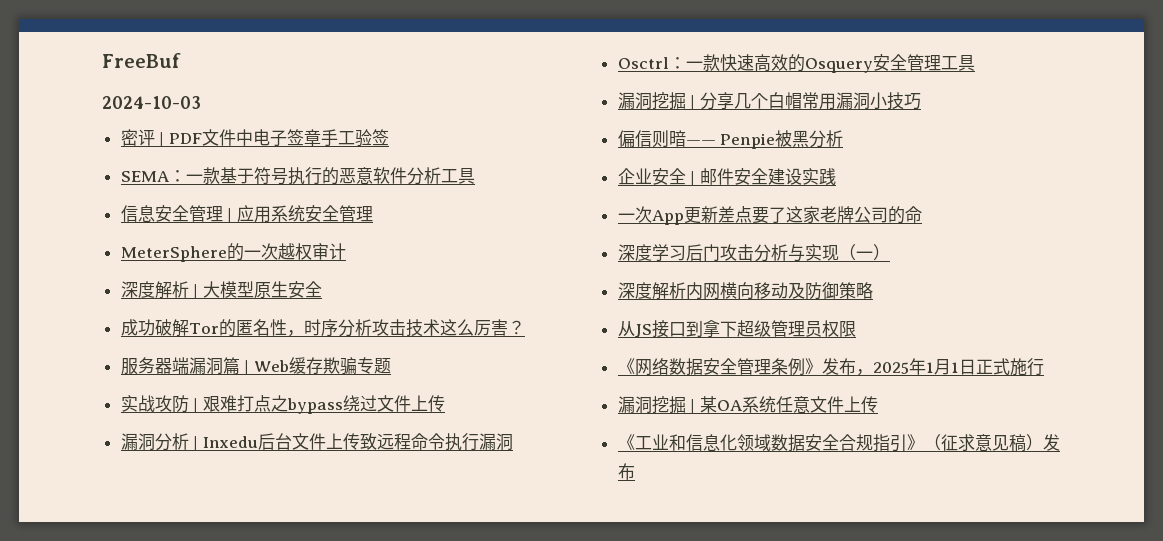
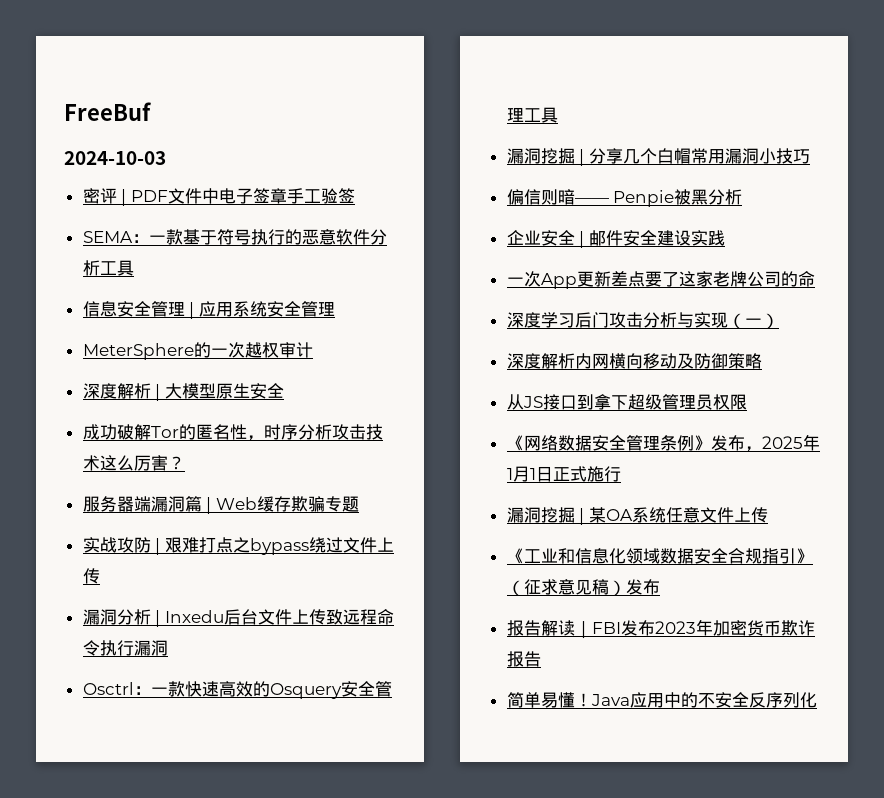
(635, 471) none -> [506,619,815,639] [506,651,541,667] [506,692,817,708] // 报告解读｜FBI发布2023年加密货币欺诈报告 // 简单易懂！Java应用中的不安全反序列化

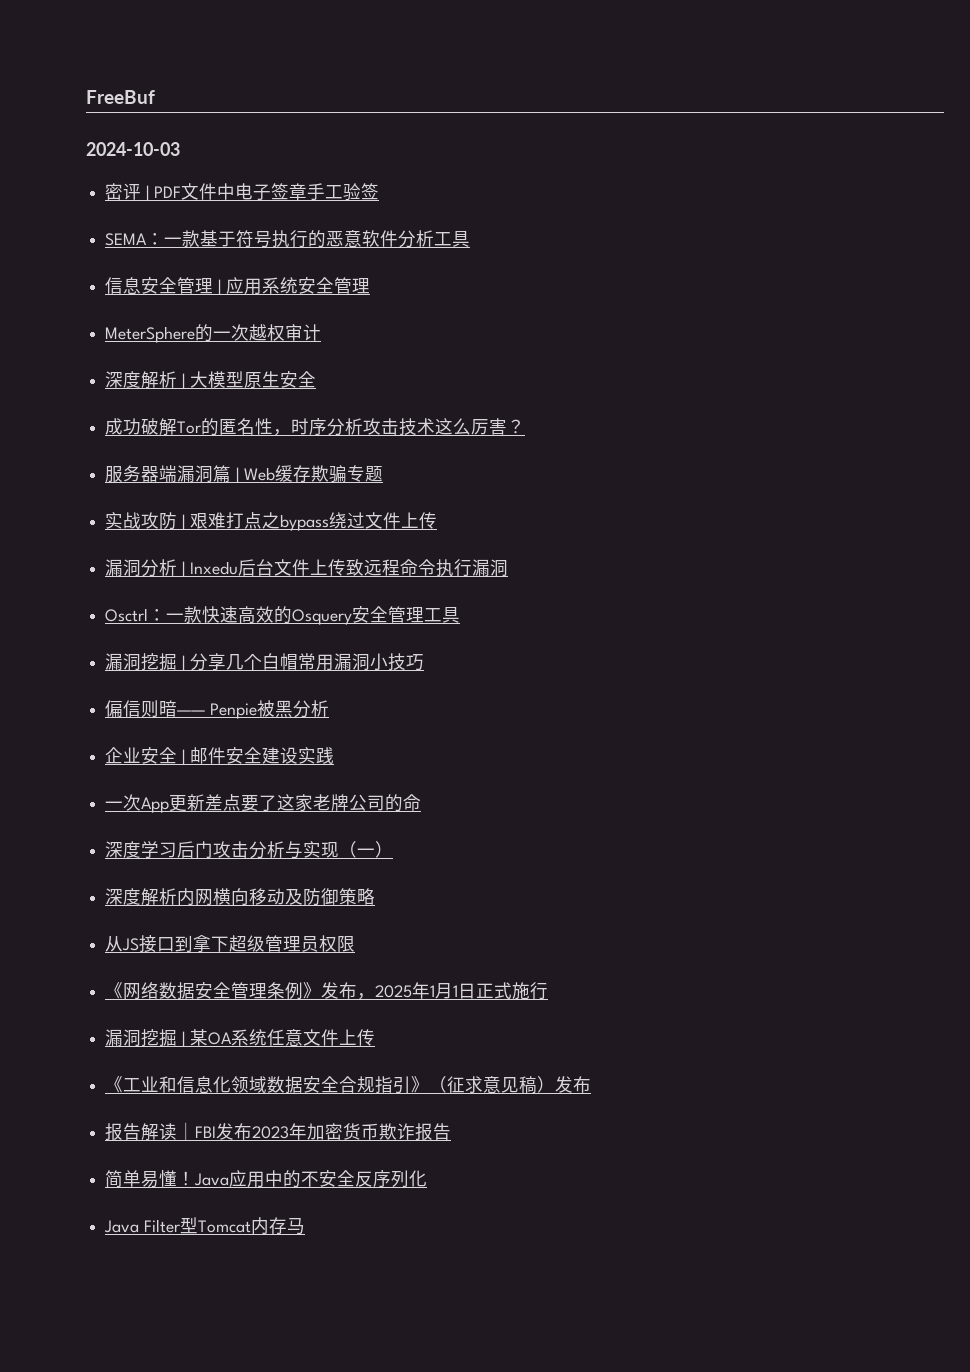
(817, 700) none -> [104,1217,305,1235] // Java Filter型Tomcat内存马

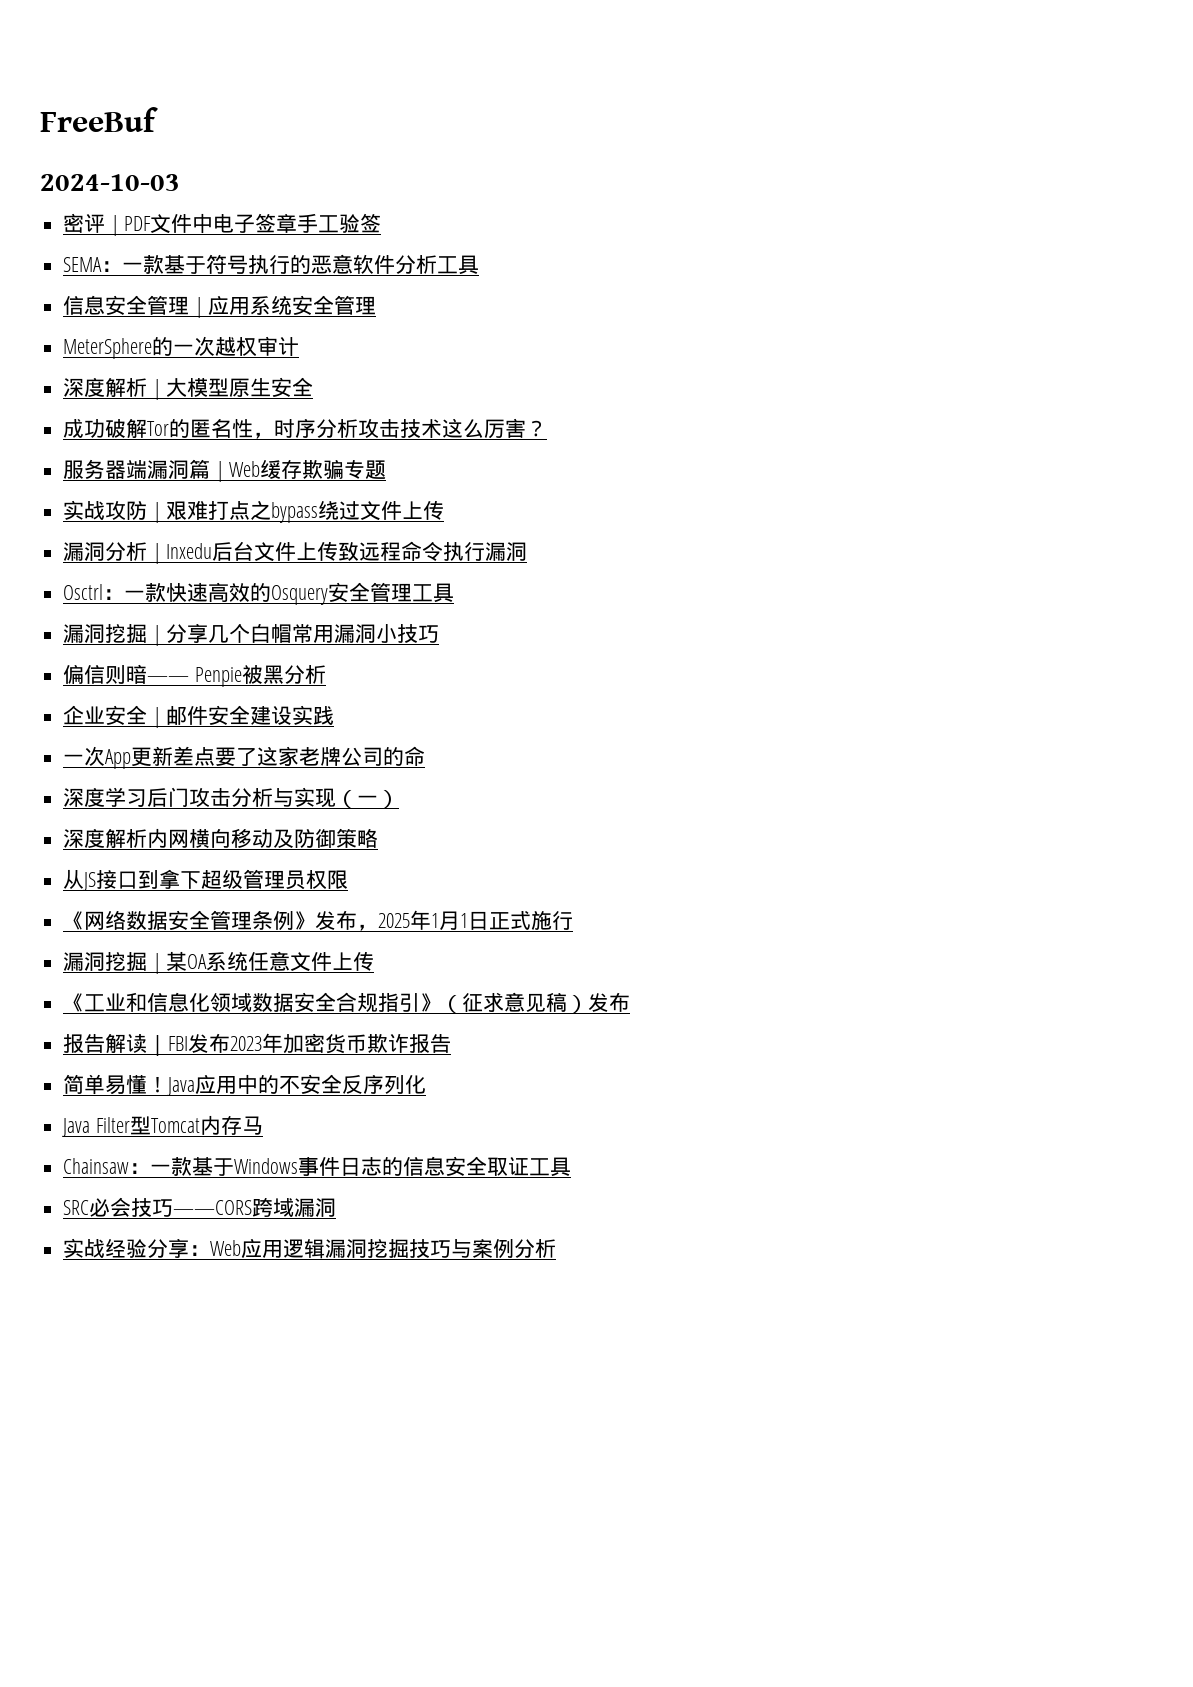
(305, 1226) none -> [63,1156,572,1177] [63,1197,337,1217] [63,1238,557,1259] // Chainsaw：一款基于Windows事件日志的信息安全取证工具 // SRC必会技巧——CORS跨域漏洞 // 实战经验分享：Web应用逻辑漏洞挖掘技巧与案例分析

